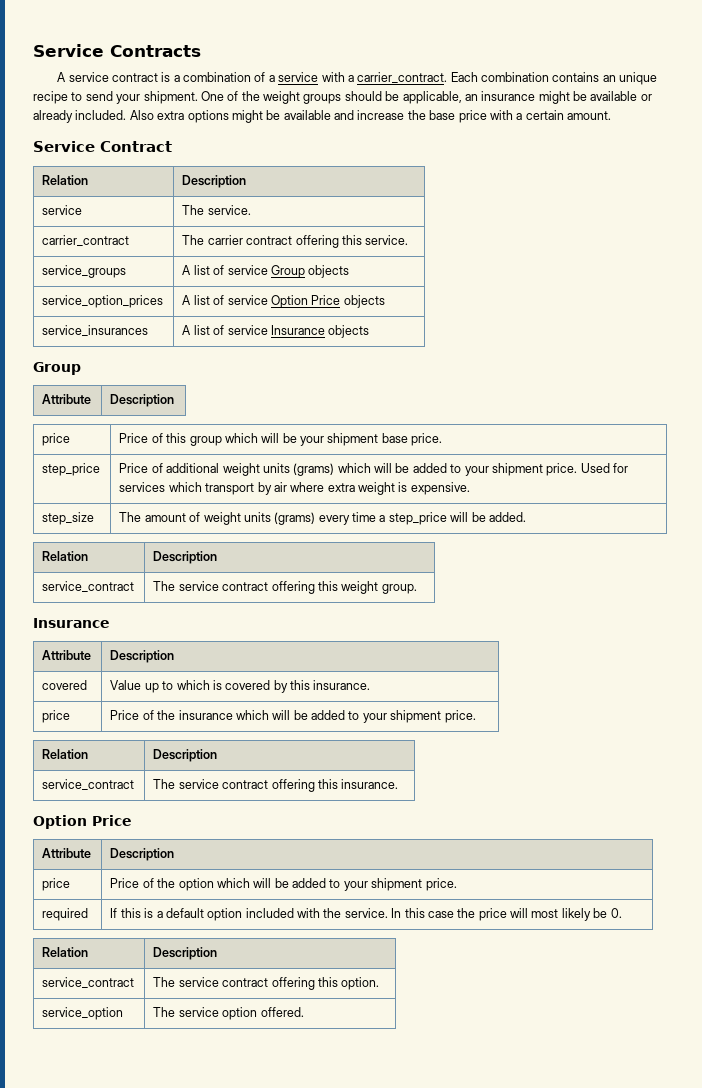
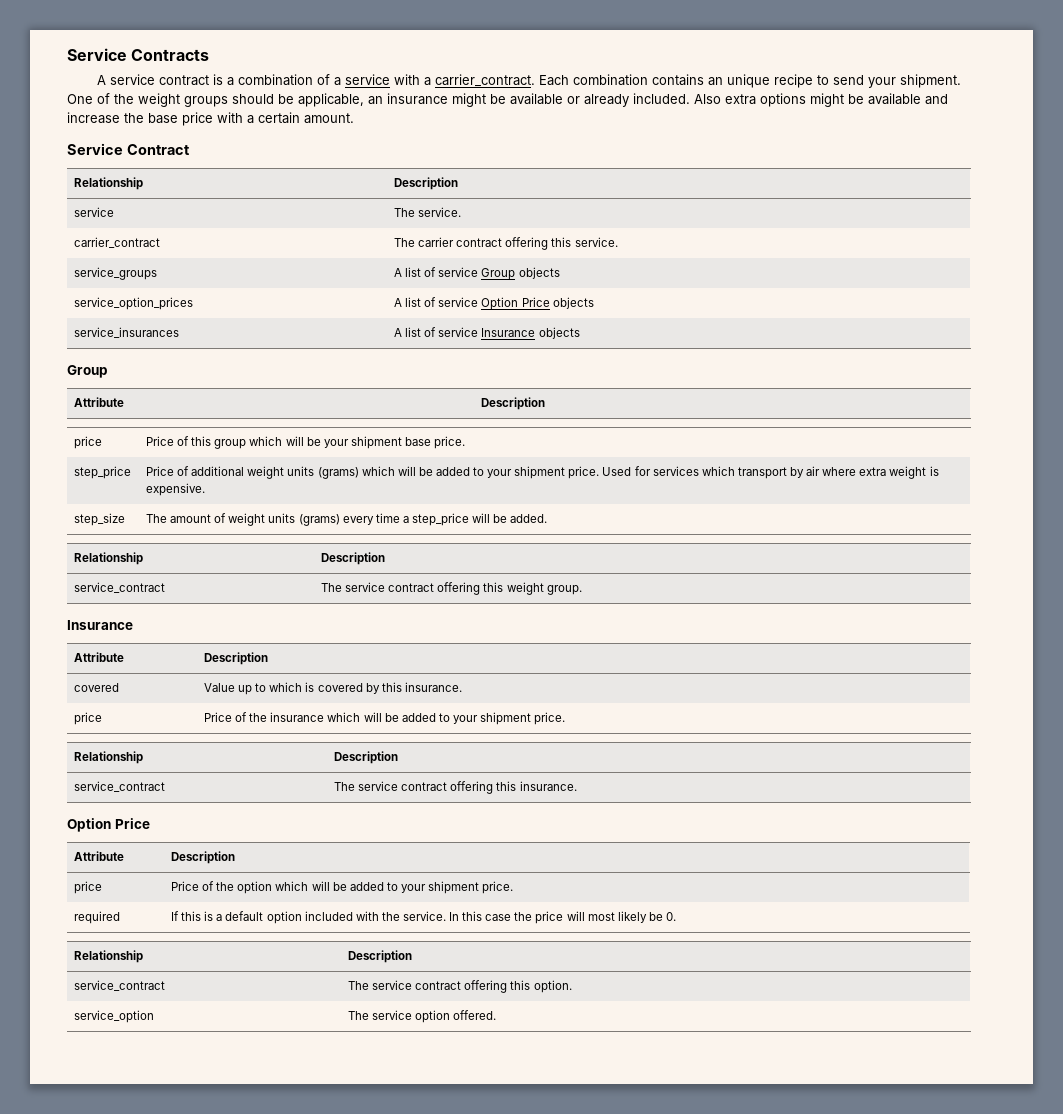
[42,175,89,185] Relation -> [74,177,144,190] Relationship
[42,551,89,561] Relation -> [74,552,144,565] Relationship
[42,749,89,759] Relation -> [74,751,144,764] Relationship
[42,947,89,957] Relation -> [74,950,144,963] Relationship

